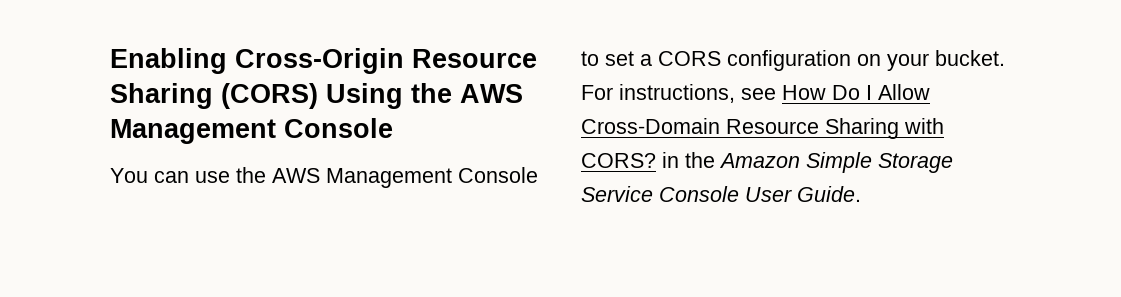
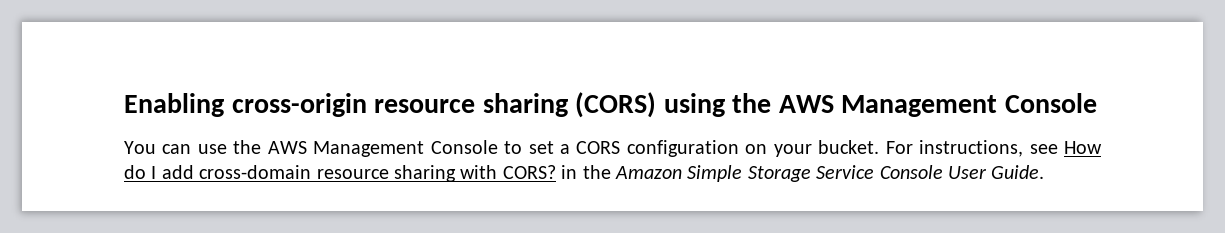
[235,48,537,74] [110,83,403,109] Cross-Origin Resource Sharing (CORS) Using -> [231,92,725,118] cross-origin resource sharing (CORS) using
[832,84,930,100] [581,118,899,139] Do I Allow Cross-Domain Resource Sharing -> [124,165,456,182] do I add cross-domain resource sharing

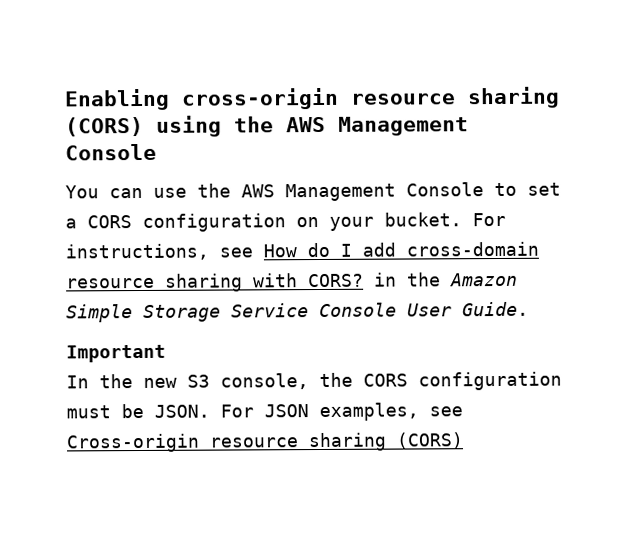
(1045, 172) none -> [66,344,166,363] [66,371,562,391] [66,402,463,422] [66,432,464,453] // Important // In the new S3 console, the CORS configuration must be JSON. For JSON examples, see Cross-origin resource sharing (CORS)

